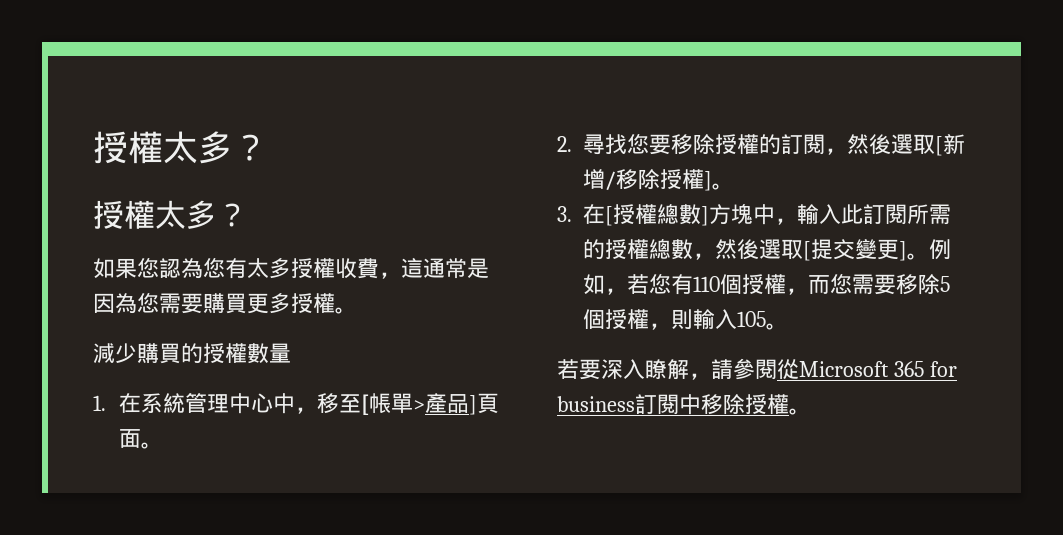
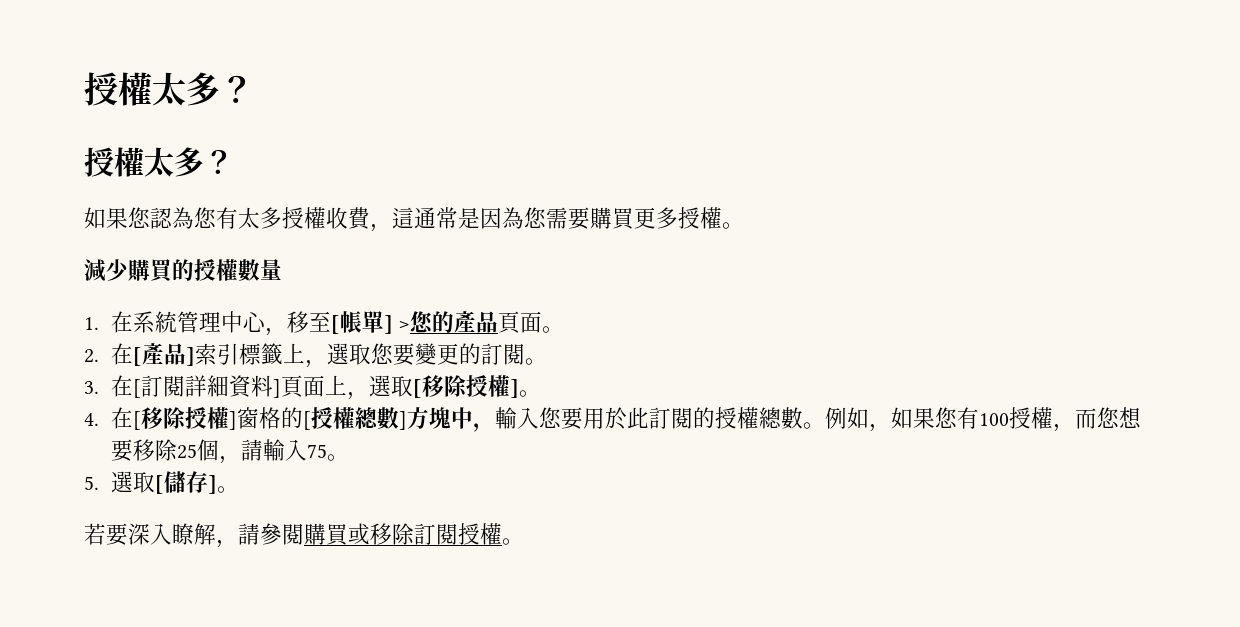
[273,393,296,414] 中 -> (266, 322) none
[413,393,478,415] >產品] -> [383,311,499,334] ] >您的產品
[583,133,966,156] [583,169,735,191] [557,204,606,224] 尋找您要移除授權的訂閱，然後選取[新增/移除授權]。 // 3.在 -> [110,343,547,368] [84,375,541,400] [84,407,303,430] 在[產品]索引標籤上，選取您要變更的訂閱。 // 3.在[訂閱詳細資料]頁面上，選取[移除授權]。 // 4.在[移除授權]窗格的
[841,204,952,225] [583,238,952,261] [583,273,951,295] [583,309,767,330] 此訂閱所需的授權總數，然後選取[提交變更]。例如，若您有110個授權，而您需要移除5個授權，則輸入105 -> [538,407,1141,432] [110,439,349,464] [84,471,217,494] 您要用於此訂閱的授權總數。例如，如果您有100授權，而您想要移除25個，請輸入75。 // 5.選取[儲存]
[777,359,957,380] [557,394,745,415] 從Microsoft 365 for business訂閱中移除 -> [304,523,458,546] 購買或移除訂閱

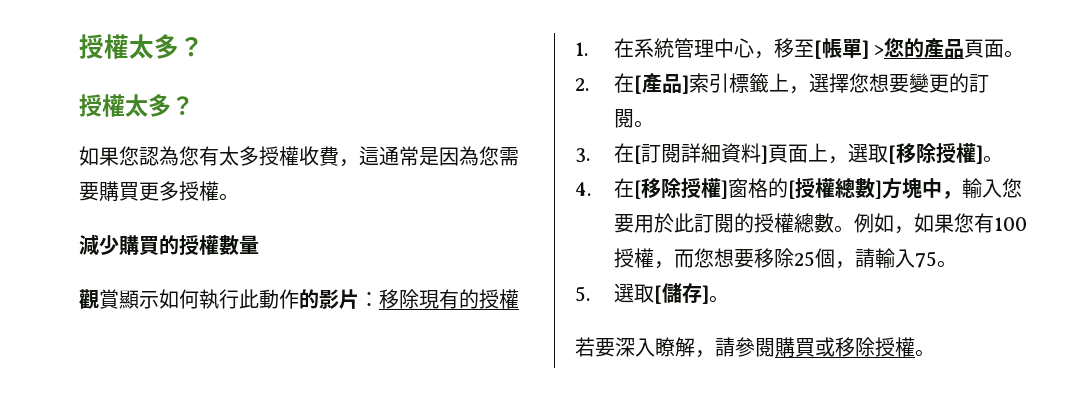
(282, 269) none -> [79,289,519,309] // 觀賞顯示如何執行此動作的影片：移除現有的授權
[348,343,393,365] 取您 -> [828,73,889,93] 擇您想
[414,523,458,545] 訂閱 -> (875, 347) none

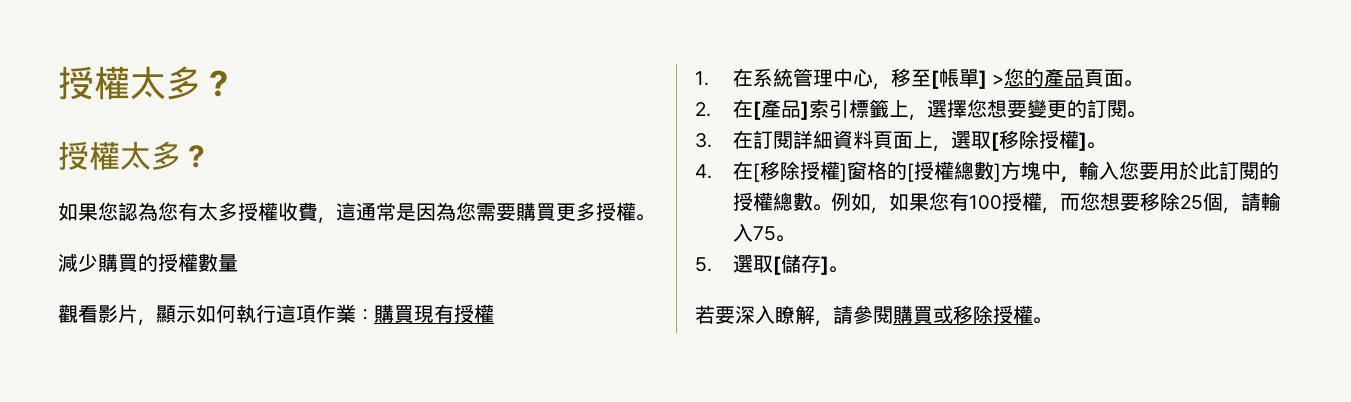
[99,289,119,309] 賞 -> [78,304,156,325] 看影片，
[239,289,479,309] 此動作的影片：移除現有的 -> [276,304,454,323] 這項作業：購買現有
[633,145,641,164] [ -> (753, 139) none
[760,145,768,164] ] -> (873, 139) none

